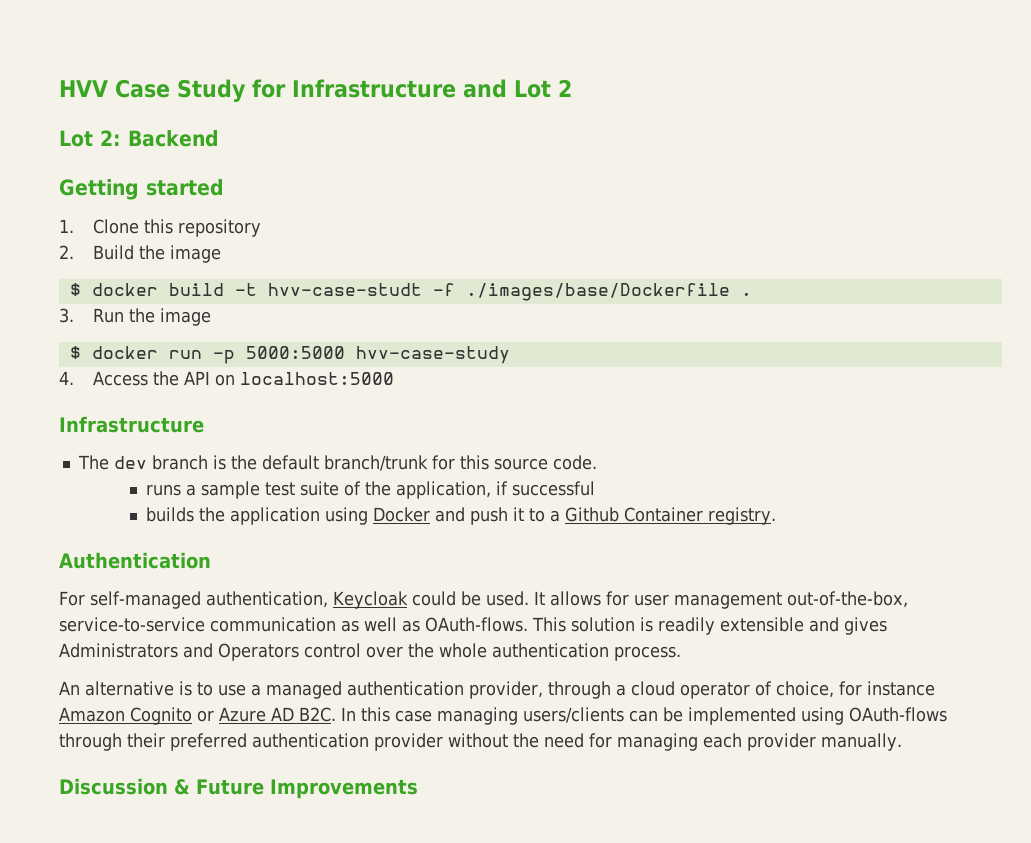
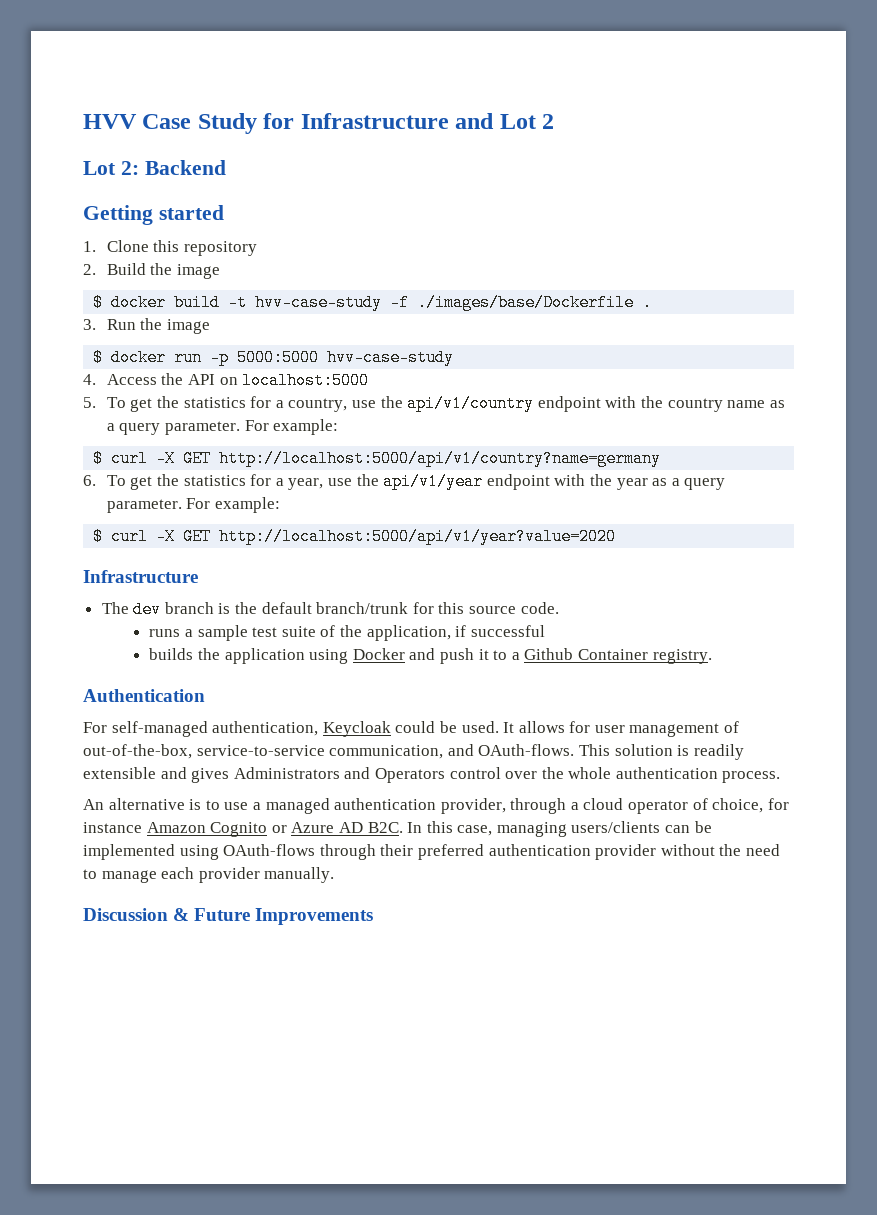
[267,283,422,296] hvv-case-studt -> [255,294,383,311] hvv-case-study
(394, 378) none -> [83,395,785,412] [106,419,339,435] [93,450,662,467] [83,473,726,490] [106,497,281,513] [93,528,617,545] // 5. To get the statistics for a country, use the api/v1/country endpoint with the country name as a query parameter. For example: // $ curl -X GET http://localhost:5000/api/v1/country?name=germany // 6. To get the statistics for a year, use the api/v1/year endpoint with the year as a query parameter. For example: // $ curl -X GET http://localhost:5000/api/v1/year?value=2020
(782, 600) none -> [724,721,740,733] of
[210,617,420,632] communication as well as -> [329,744,474,759] communication, and
[395,710,432,722] case -> [457,825,493,836] case,
[589,733,698,751] for managing -> [83,869,157,883] to manage

